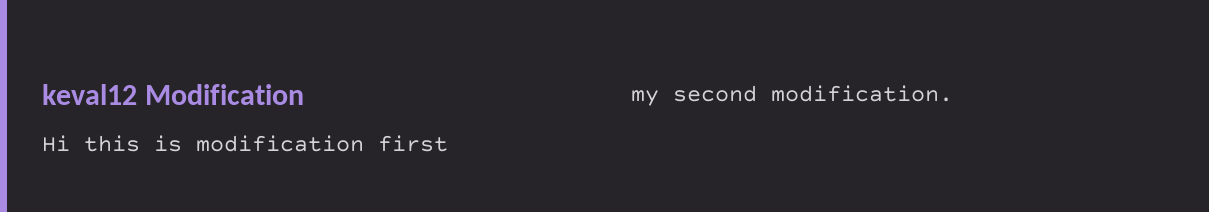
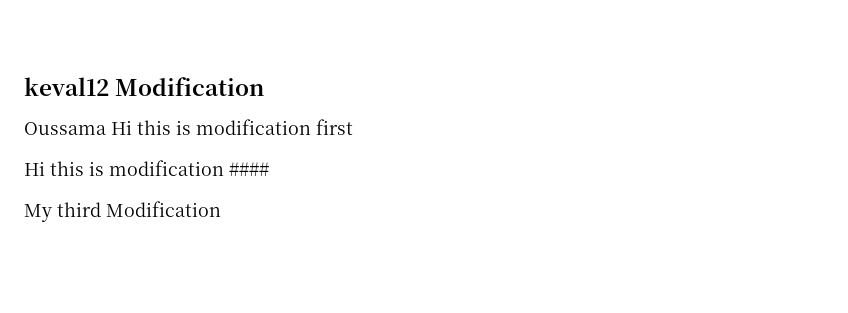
(305, 94) none -> [24,122,106,135] Oussama
[631,85,953,106] my second modification. -> [24,160,269,176] [24,201,221,222] Hi this is modification #### // My third Modification

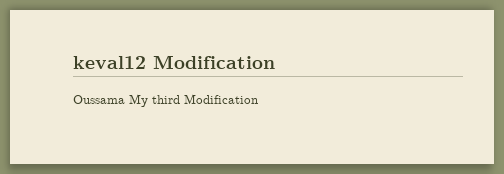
[111,119,353,135] [24,160,269,176] Hi this is modification first // Hi this is modification #### // -> (125, 99) none

